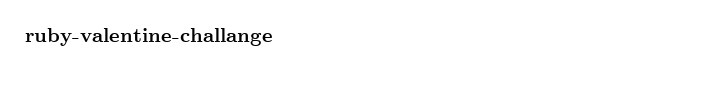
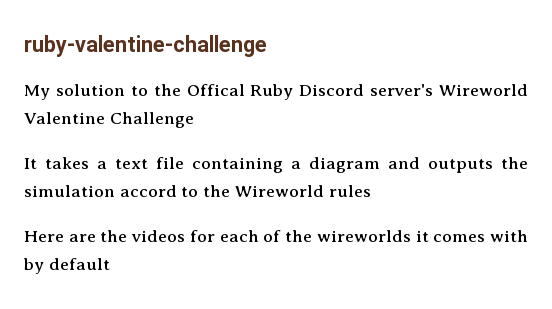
[25,28,273,46] ruby-valentine-challange -> [24,35,267,57] [24,84,528,100] [24,112,194,128] [24,157,528,173] [24,185,371,197] [24,230,528,242] [23,258,110,274] ruby-valentine-challenge // My solution to the Offical Ruby Discord server's Wireworld Valentine Challenge // It takes a text file containing a diagram and outputs the simulation accord to the Wireworld rules // Here are the videos for each of the wireworlds it comes with by default

